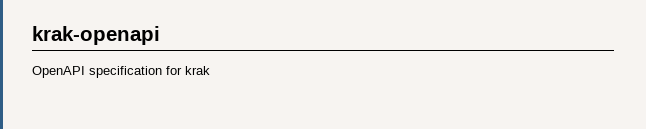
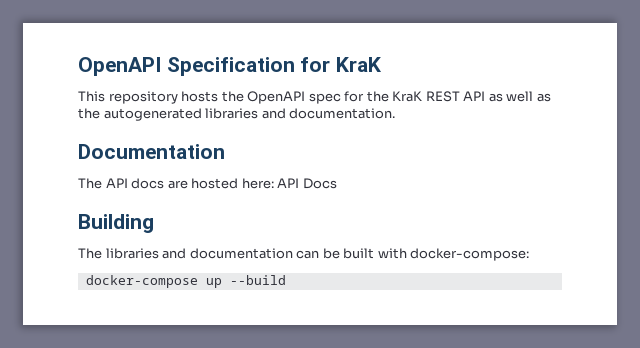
[32,26,160,45] [32,66,210,78] krak-openapi // OpenAPI specification for krak -> [78,57,383,76] [78,91,551,104] [78,108,396,121] [78,144,225,159] [78,178,337,189] [78,214,154,233] [78,248,530,261] [85,275,286,288] OpenAPI Specification for KraK // This repository hosts the OpenAPI spec for the KraK REST API as well as the autogenerated libraries and documentation. // Documentation // The API docs are hosted here: API Docs // Building // The libraries and documentation can be built with docker-compose: // docker-compose up --build

